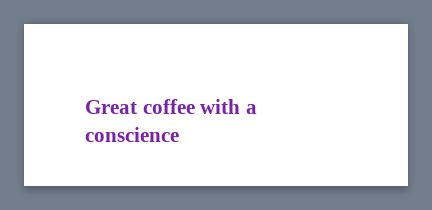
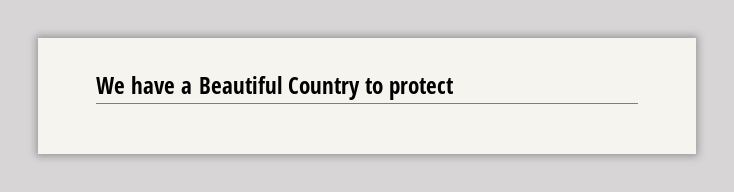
[85,99,258,114] [85,127,179,142] Great coffee with a conscience -> [96,76,454,100] We have a Beautiful Country to protect

